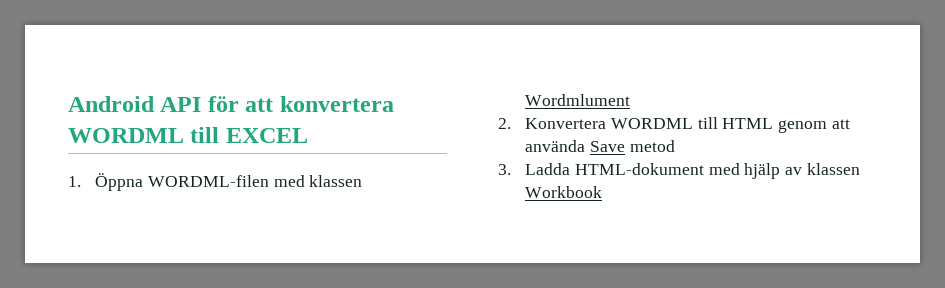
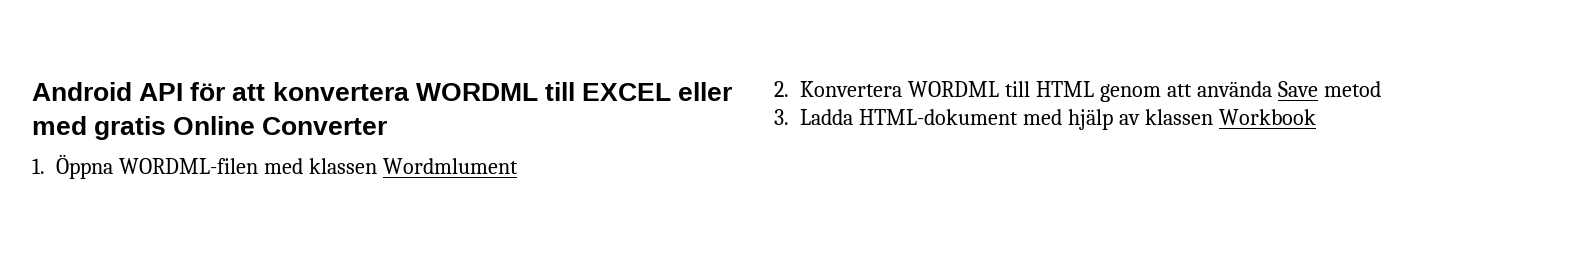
(308, 135) none -> [678,82,733,101] [32,116,388,140] eller med gratis Online Converter

